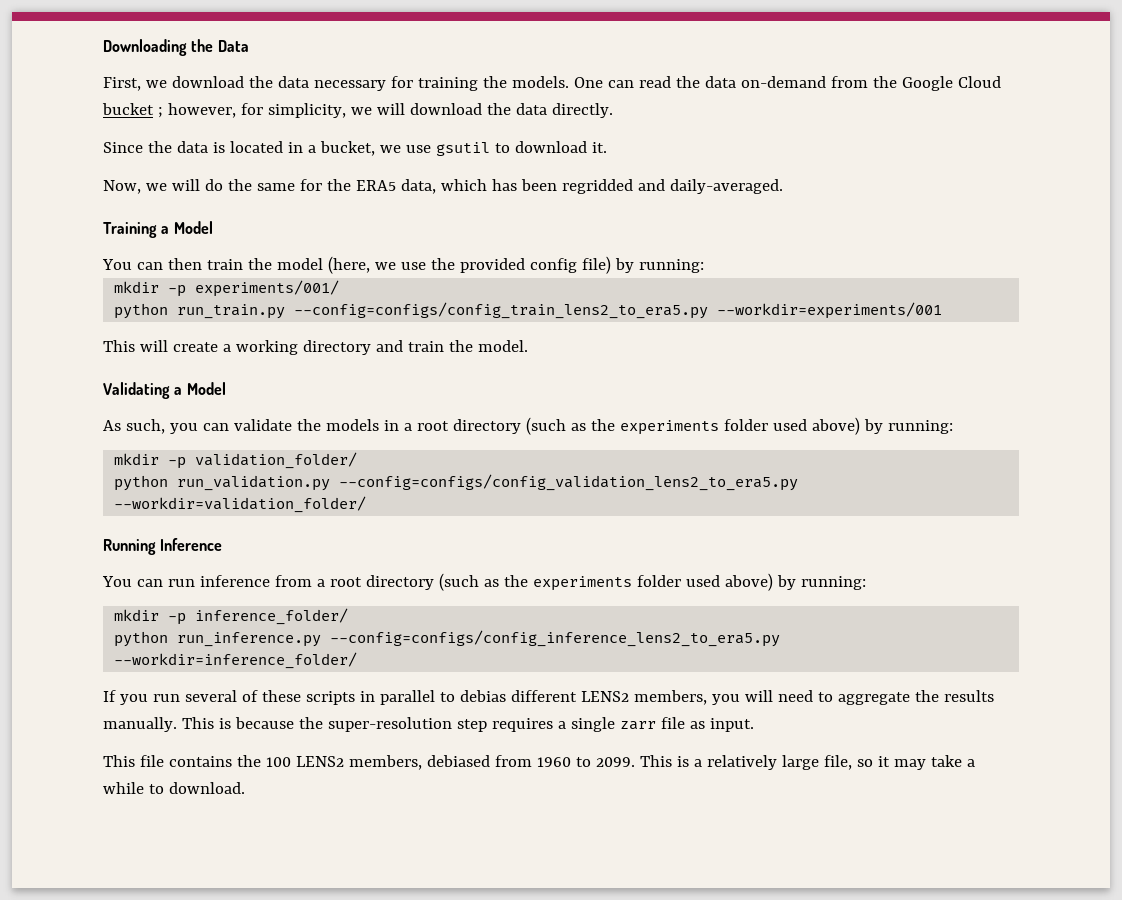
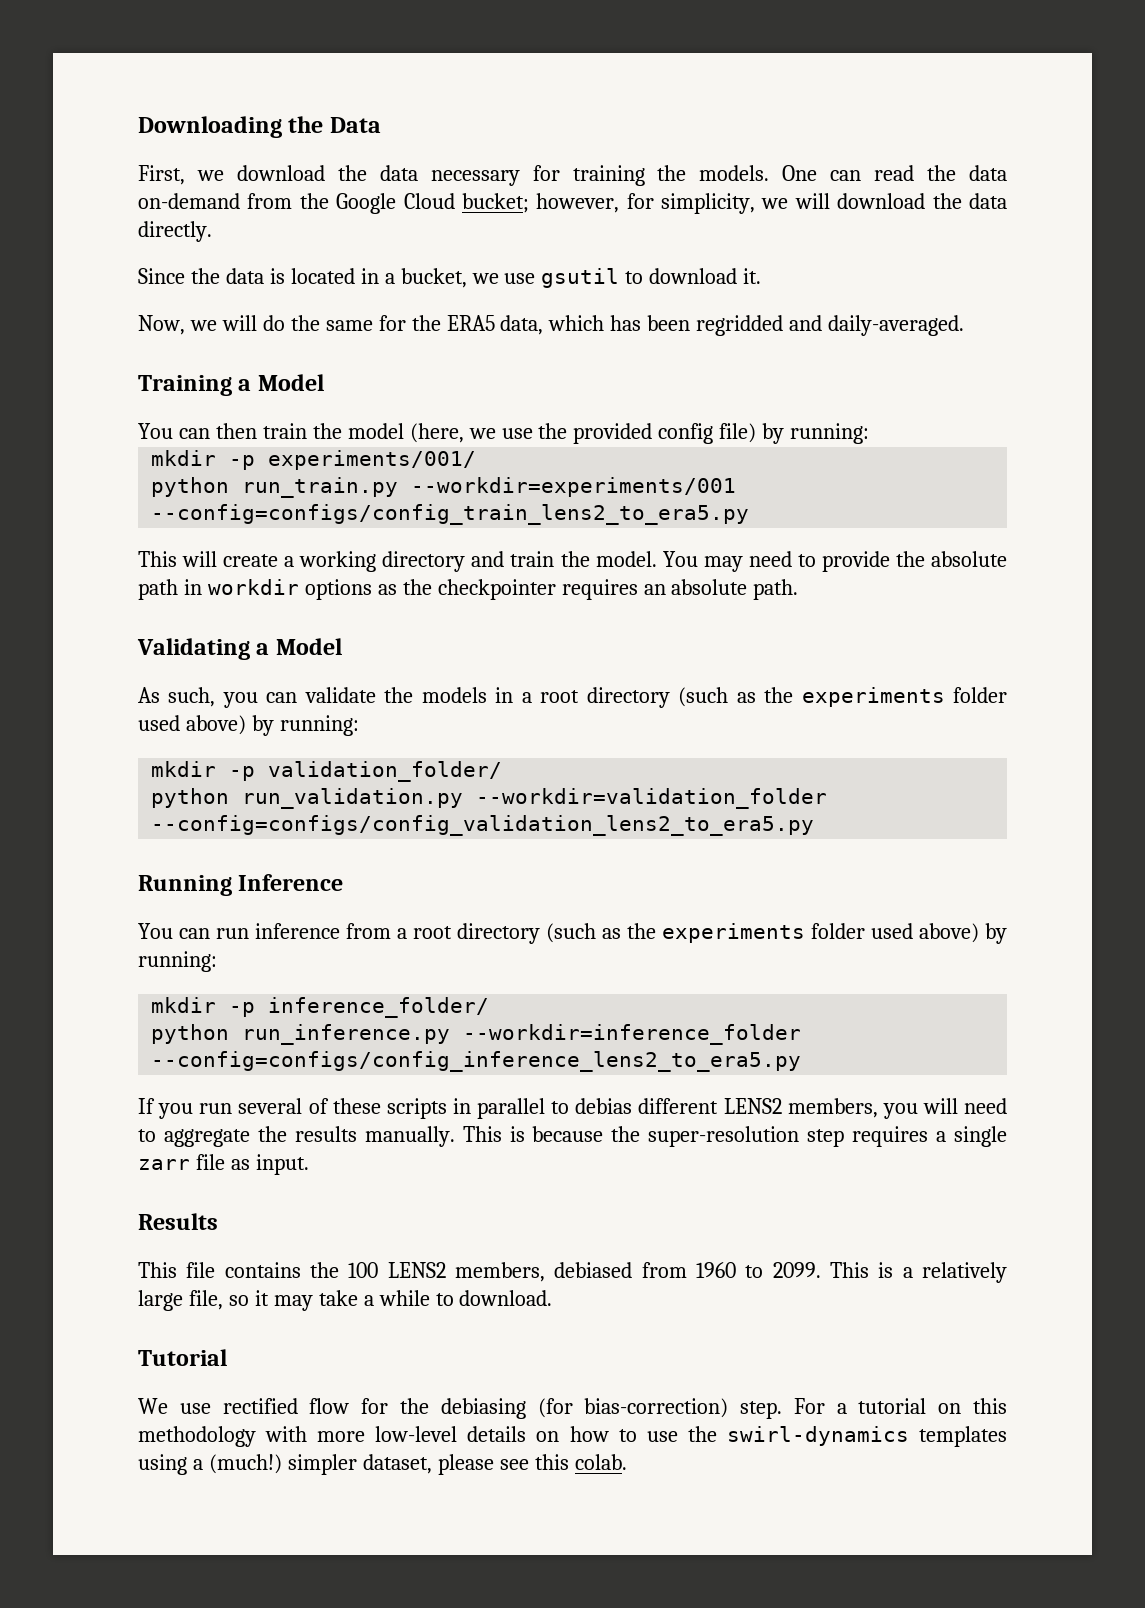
[102,103,163,118] bucket ; -> [461,193,529,213] bucket;
(286, 311) none -> [411,477,737,497] --workdir=experiments/001
[717,302,943,319] --workdir=experiments/001 -> (750, 514) none
(528, 346) none -> [662,551,1007,572] [138,579,799,600] You may need to provide the absolute path in workdir options as the checkpointer requires an absolute path.
(331, 483) none -> [476,788,828,809] --workdir=validation_folder
[114,496,367,513] --workdir=validation_folder/ -> (815, 825) none
(322, 639) none -> [463,1024,802,1045] --workdir=inference_folder
[114,652,358,669] --workdir=inference_folder/ -> (802, 1061) none
(754, 725) none -> [138,1213,218,1230] // Results
(245, 788) none -> [138,1349,227,1366] [138,1398,1008,1419] [138,1426,1007,1447] [138,1454,627,1475] // Tutorial // We use rectified flow for the debiasing (for bias-correction) step. For a tutorial on this methodology with more low-level details on how to use the swirl-dynamics templates using a (much!) simpler dataset, please see this colab.

